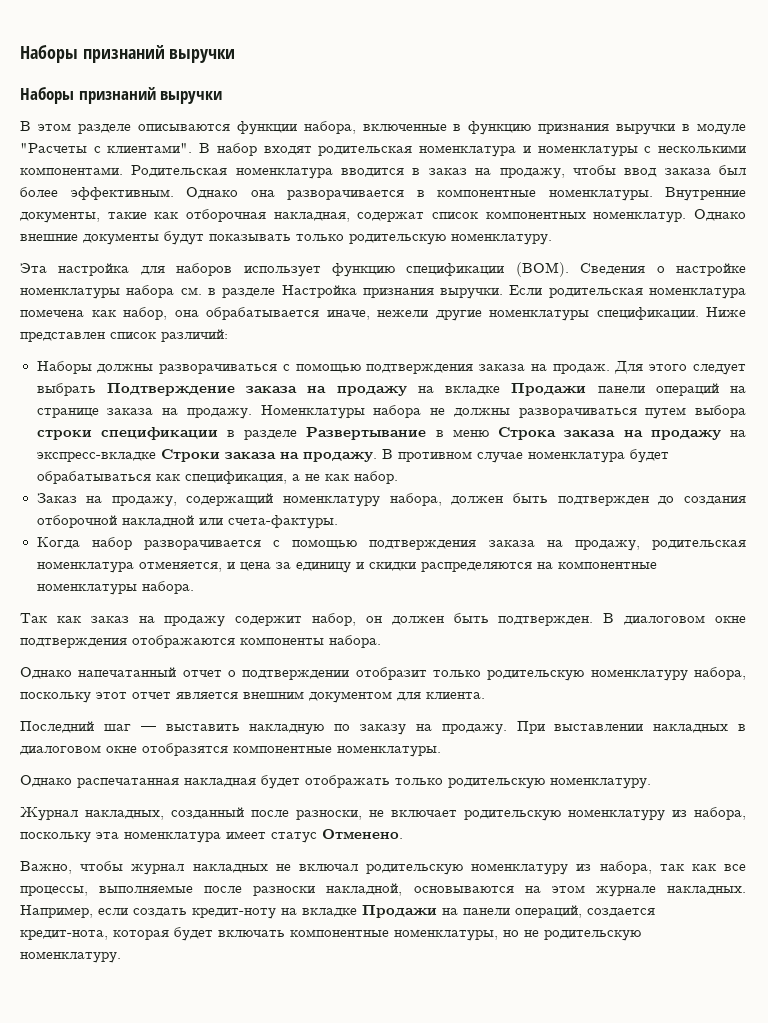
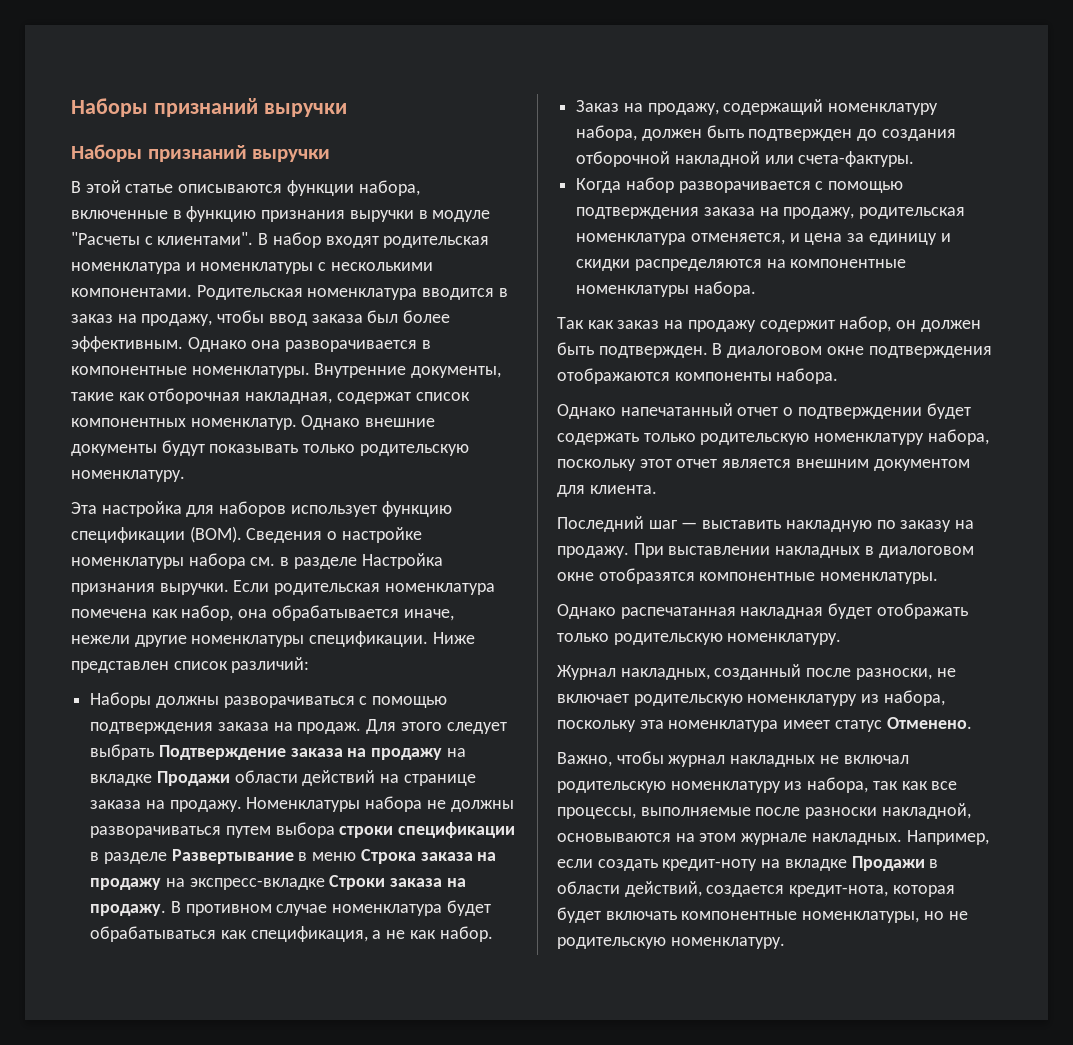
[37,123,131,134] этом разделе -> [85,180,174,193] этой статье
[597,383,719,396] панели операций -> [234,770,376,786] области действий
[355,667,427,680] отобразит -> [926,403,971,419] [557,433,639,445] будет содержать
[442,905,582,918] на панели операций, -> [929,859,939,868] [557,881,702,897] в области действий,

